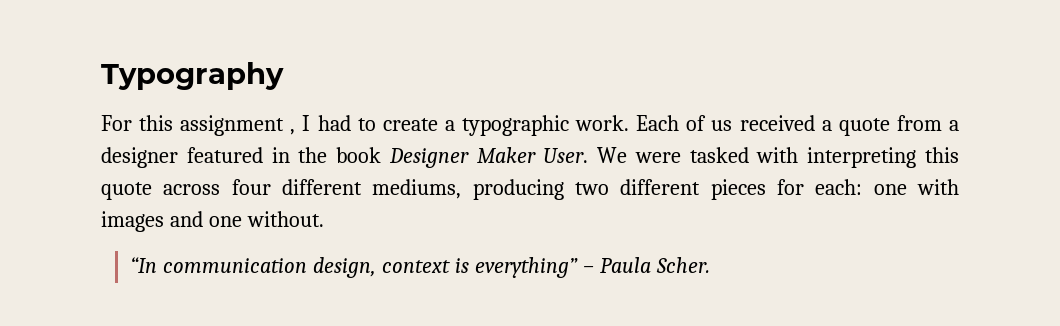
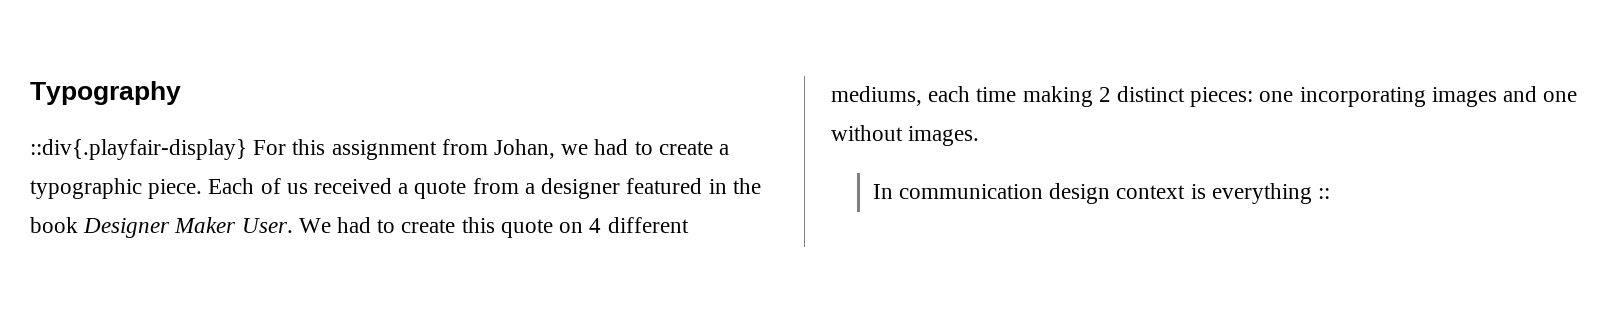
(284, 76) none -> [30,139,247,160] ::div{.playfair-display}
[290,115,311,135] , I -> [441,139,589,159] from Johan, we
[575,115,630,131] work. -> [148,179,203,199] piece.
[634,147,959,168] [101,179,960,200] [101,211,324,232] [130,257,710,278] were tasked with interpreting this quote across four different mediums, producing two different pieces for each: one with images and one without. // “In communication design, context is everything” – Paula Scher. -> [337,217,689,238] [831,86,1578,107] [831,125,980,146] [872,183,1330,204] had to create this quote on 4 different mediums, each time making 2 distinct pieces: one incorporating images and one without images. // In communication design context is everything ::

